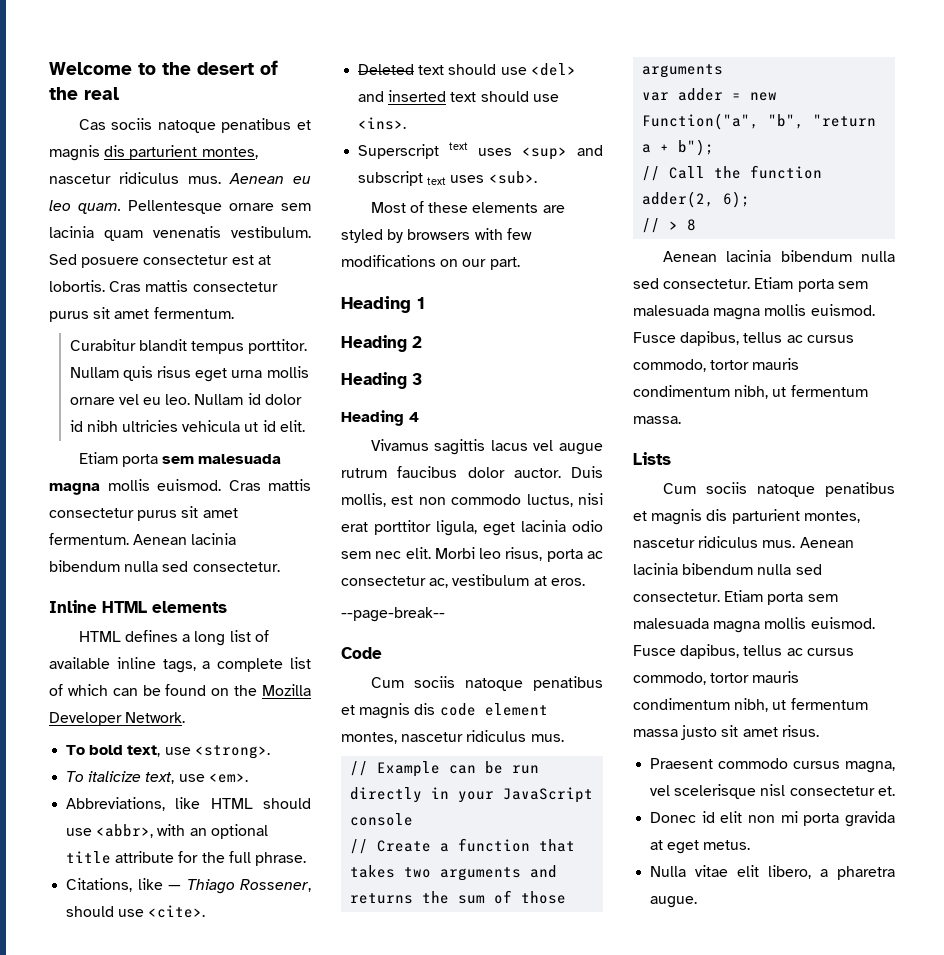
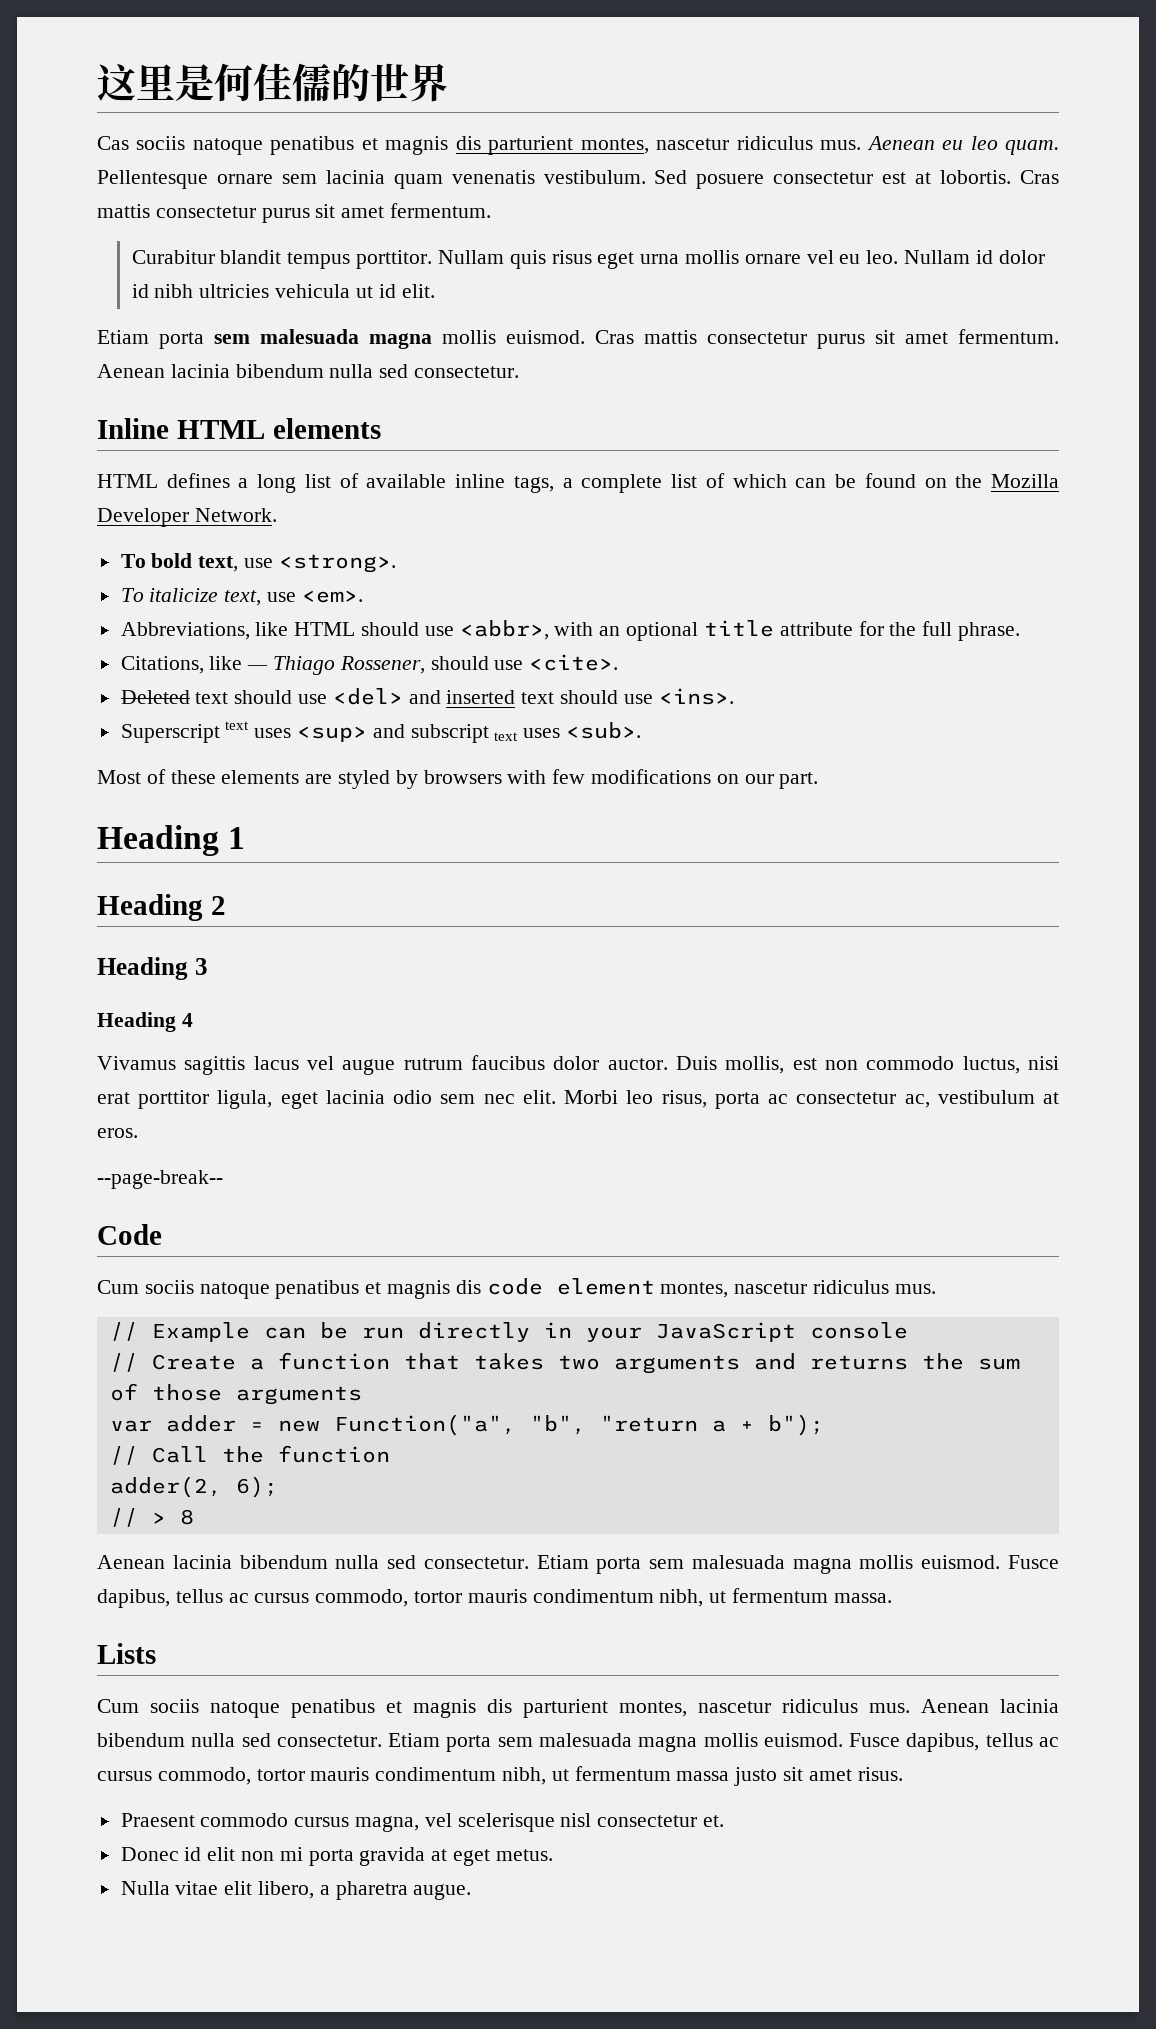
[49,60,278,75] [49,87,119,100] Welcome to the desert of the real -> [97,63,448,102] 这里是何佳儒的世界

